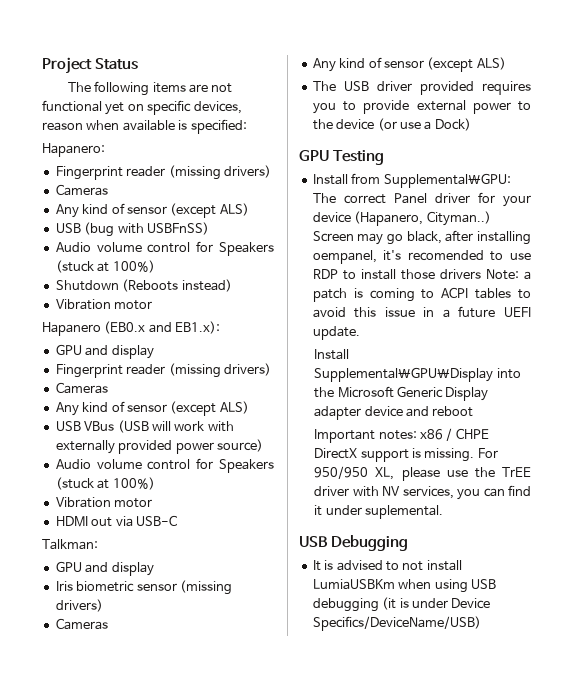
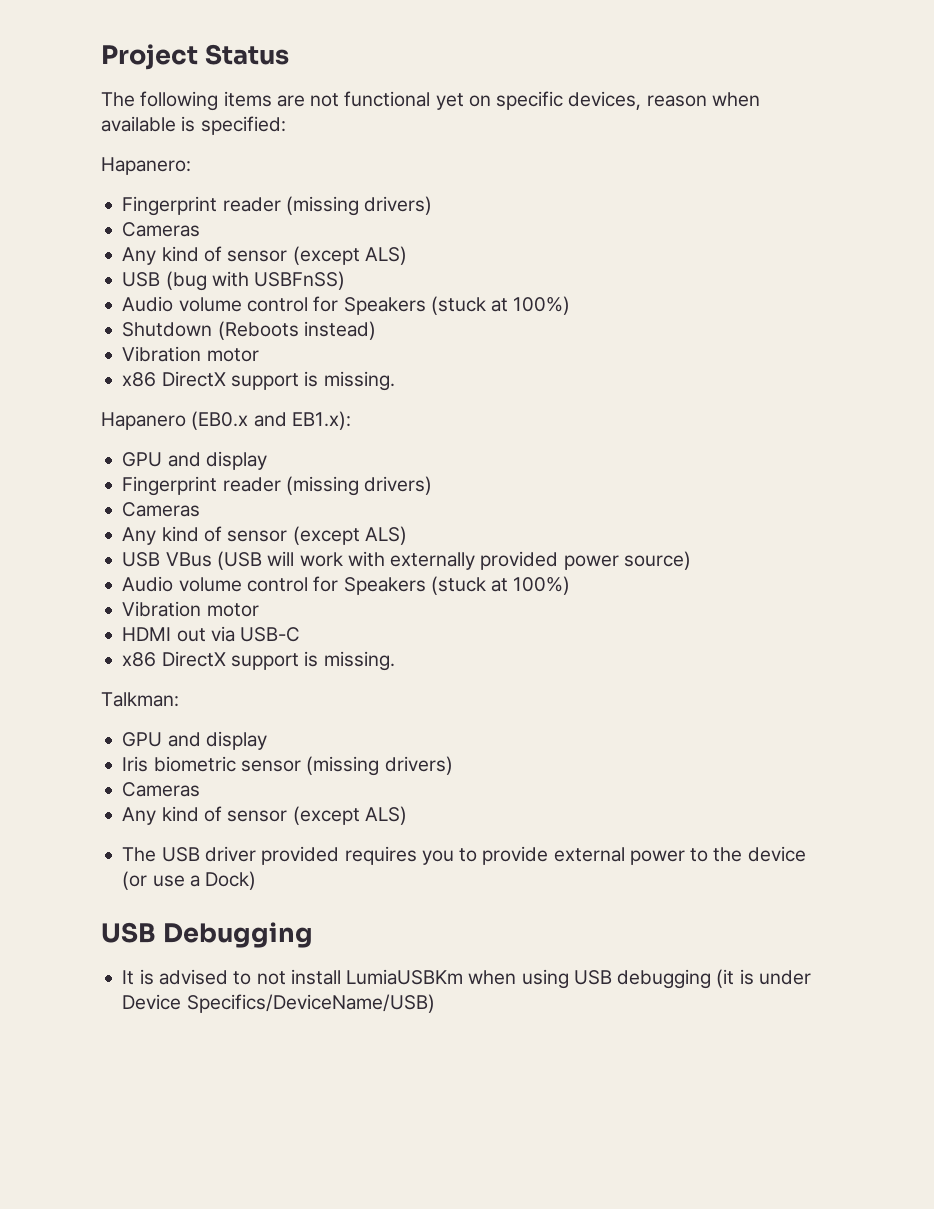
(153, 305) none -> [122,371,395,391] // x86 DirectX support is missing.
(177, 520) none -> [122,651,395,671] // x86 DirectX support is missing.
[299,150,384,165] [312,173,511,188] [312,192,531,207] [312,211,491,226] [312,230,531,245] [312,250,531,264] [312,269,531,280] [312,287,531,302] [312,306,531,318] [312,326,360,340] [314,349,350,360] [314,367,521,382] [314,386,489,401] [314,406,474,420] [314,428,489,443] [314,448,498,462] [314,466,532,481] [314,485,531,500] [314,505,444,519] // GPU Testing // Install from Supplemental\GPU: The correct Panel driver for your device (Hapanero, Cityman..) Screen may go black, after installing oempanel, it's recomended to use RDP to install those drivers Note: a patch is coming to ACPI tables to avoid this issue in a future UEFI update. // Install Supplemental\GPU\Display into the Microsoft Generic Display adapter device and reboot // Important notes: x86 / CHPE DirectX support is missing. For 950/950 XL, please use the TrEE driver with NV services, you can find it under suplemental. -> (257, 880) none

